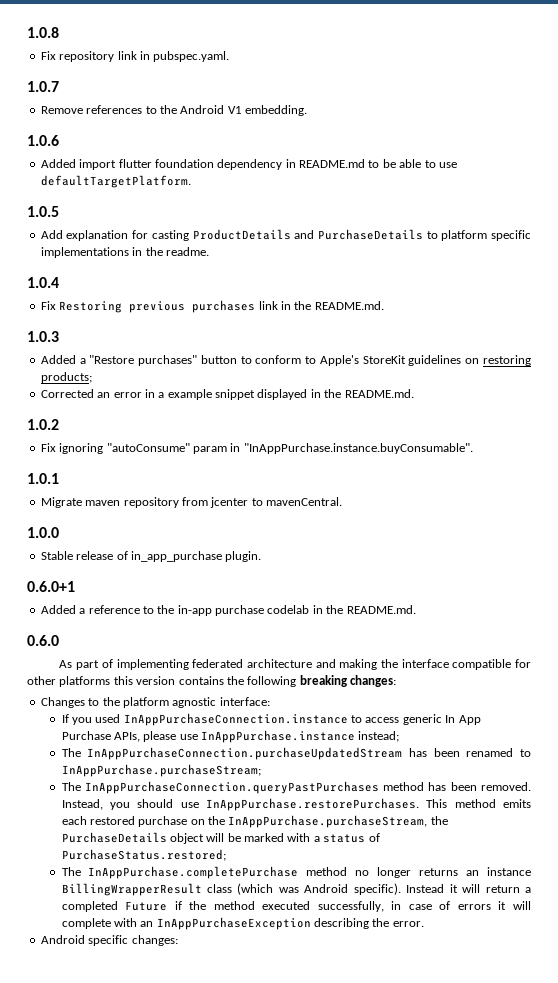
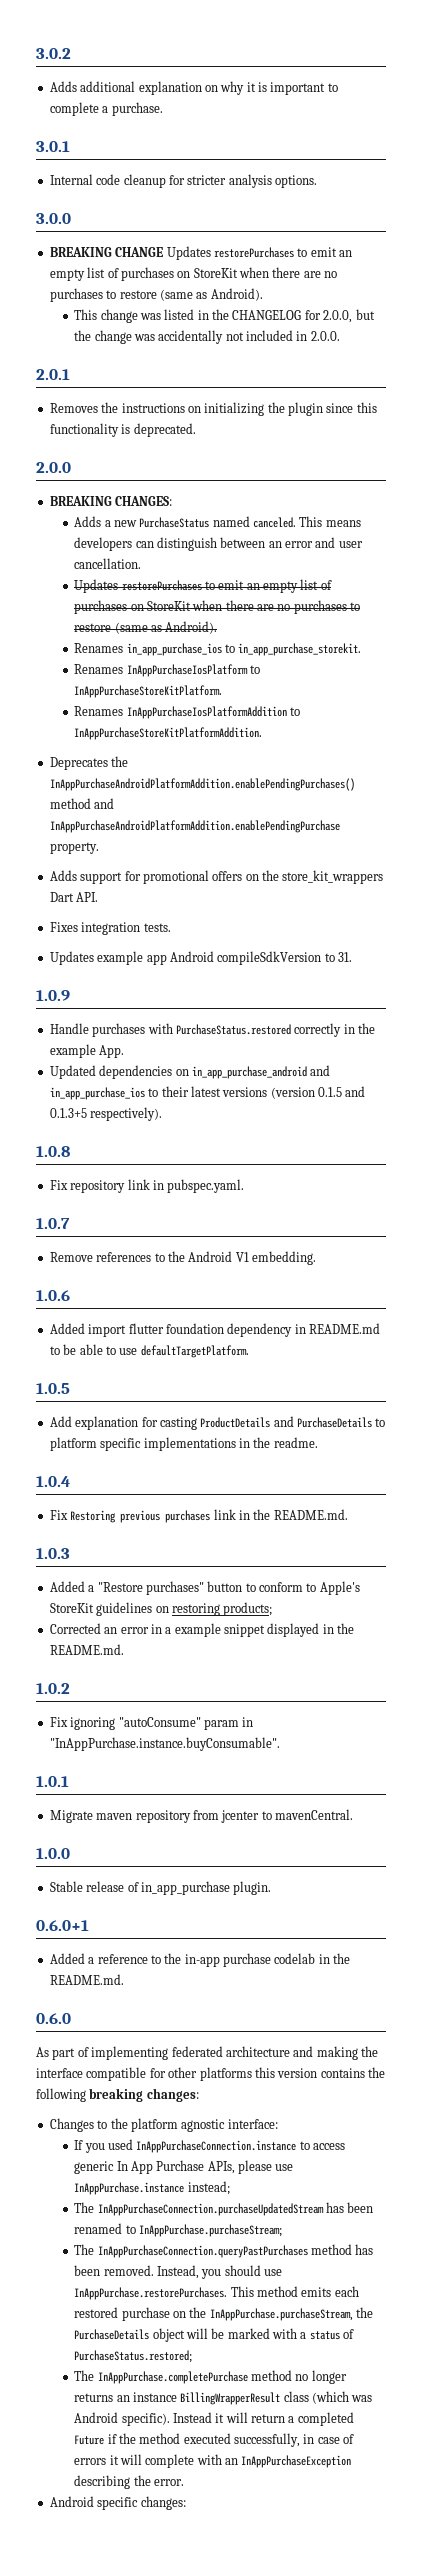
(27, 32) none -> [36,48,71,59] [49,81,338,95] [49,102,163,116] [36,141,70,152] [49,174,317,188] [36,213,71,224] [49,246,352,260] [49,267,338,281] [49,288,263,302] [74,309,375,323] [74,330,340,344] [36,369,70,380] [49,402,377,416] [49,423,196,437] [36,462,71,473] [49,496,173,506] [74,516,361,528] [74,537,363,551] [74,558,142,569] [74,579,332,593] [74,600,361,614] [74,621,218,634] [74,643,362,656] [74,664,260,677] [74,685,223,698] [74,706,300,719] [74,727,263,740] [49,756,129,770] [49,778,355,791] [49,798,115,809] [49,820,340,833] [49,842,99,854] [49,870,384,884] [49,892,99,902] [49,922,171,935] [49,951,352,965] [36,990,70,1001] [49,1023,375,1037] [49,1044,125,1058] [49,1065,331,1079] [49,1086,366,1100] [49,1107,163,1121] 3.0.2 // Adds additional explanation on why it is important to complete a purchase. // 3.0.1 // Internal code cleanup for stricter analysis options. // 3.0.0 // BREAKING CHANGE Updates restorePurchases to emit an empty list of purchases on StoreKit when there are no purchases to restore (same as Android). // This change was listed in the CHANGELOG for 2.0.0, but the change was accidentally not included in 2.0.0. // 2.0.1 // Removes the instructions on initializing the plugin since this functionality is deprecated. // 2.0.0 // BREAKING CHANGES: // Adds a new PurchaseStatus named canceled. This means developers can distinguish between an error and user cancellation. // Updates restorePurchases to emit an empty list of purchases on StoreKit when there are no purchases to restore (same as Android). // Renames in_app_purchase_ios to in_app_purchase_storekit. // Renames InAppPurchaseIosPlatform to InAppPurchaseStoreKitPlatform. // Renames InAppPurchaseIosPlatformAddition to InAppPurchaseStoreKitPlatformAddition. // Deprecates the InAppPurchaseAndroidPlatformAddition.enablePendingPurchases() method and InAppPurchaseAndroidPlatformAddition.enablePendingPurchase property. // Adds support for promotional offers on the store_kit_wrappers Dart API. // Fixes integration tests. // Updates example app Android compileSdkVersion to 31. // 1.0.9 // Handle purchases with PurchaseStatus.restored correctly in the example App. // Updated dependencies on in_app_purchase_android and in_app_purchase_ios to their latest versions (version 0.1.5 and 0.1.3+5 respectively). //

